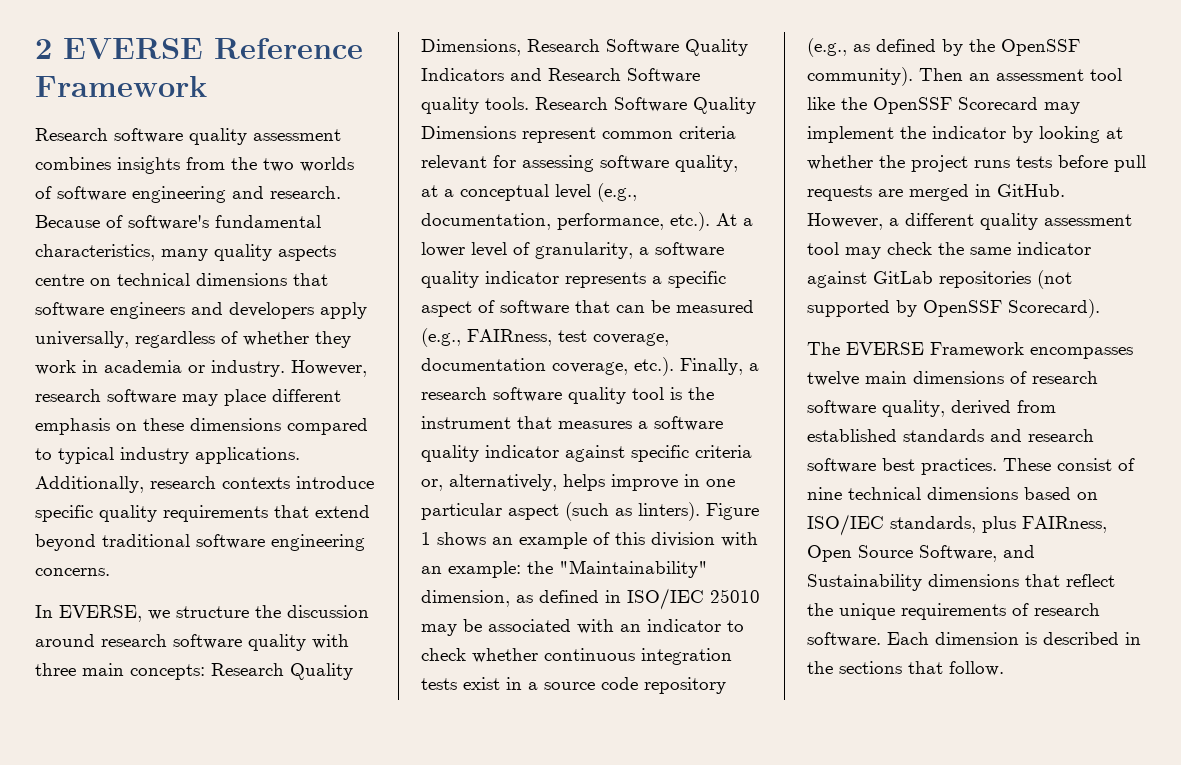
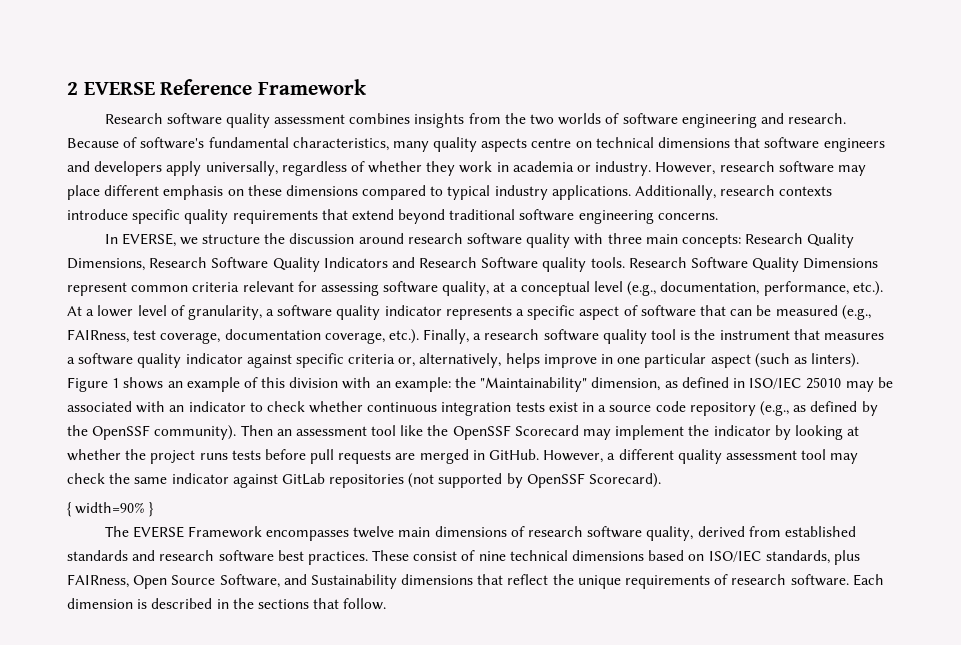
(1100, 308) none -> [67,502,155,517] // { width=90% }

